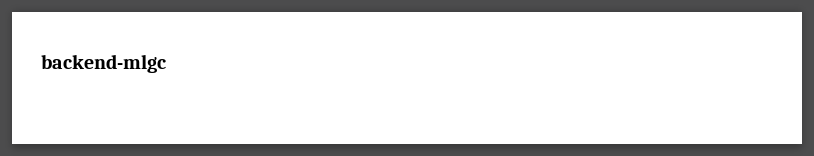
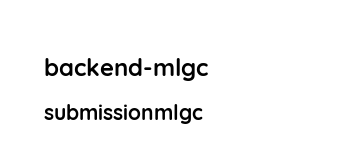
(166, 63) none -> [44,104,203,124] // submissionmlgc

